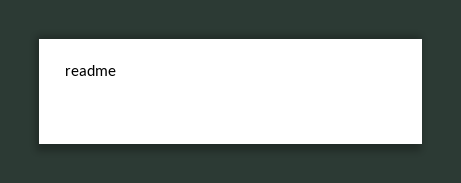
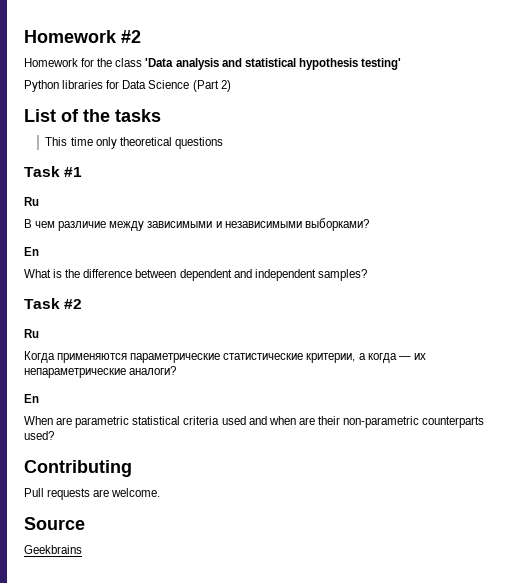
[65,65,116,76] readme -> [24,30,141,43] [24,58,401,70] [24,80,231,92] [24,109,161,122] [45,137,223,149] [24,166,83,177] [24,197,39,206] [24,218,369,231] [24,247,39,256] [24,269,367,281] [24,298,83,309] [24,329,39,338] [24,351,426,363] [24,366,177,378] [24,394,39,403] [24,416,485,428] [24,431,54,440] [24,460,132,477] [24,488,161,500] [24,517,85,530] [24,545,82,554] Homework #2 // Homework for the class 'Data analysis and statistical hypothesis testing' // Python libraries for Data Science (Part 2) // List of the tasks // This time only theoretical questions // Task #1 // Ru // В чем различие между зависимыми и независимыми выборками? // En // What is the difference between dependent and independent samples? // Task #2 // Ru // Когда применяются параметрические статистические критерии, а когда — их непараметрические аналоги? // En // When are parametric statistical criteria used and when are their non-parametric counterparts used? // Contributing // Pull requests are welcome. // Source // Geekbrains

